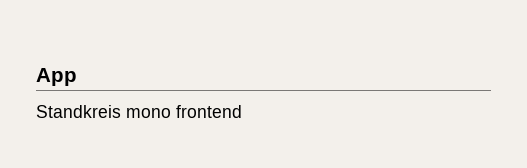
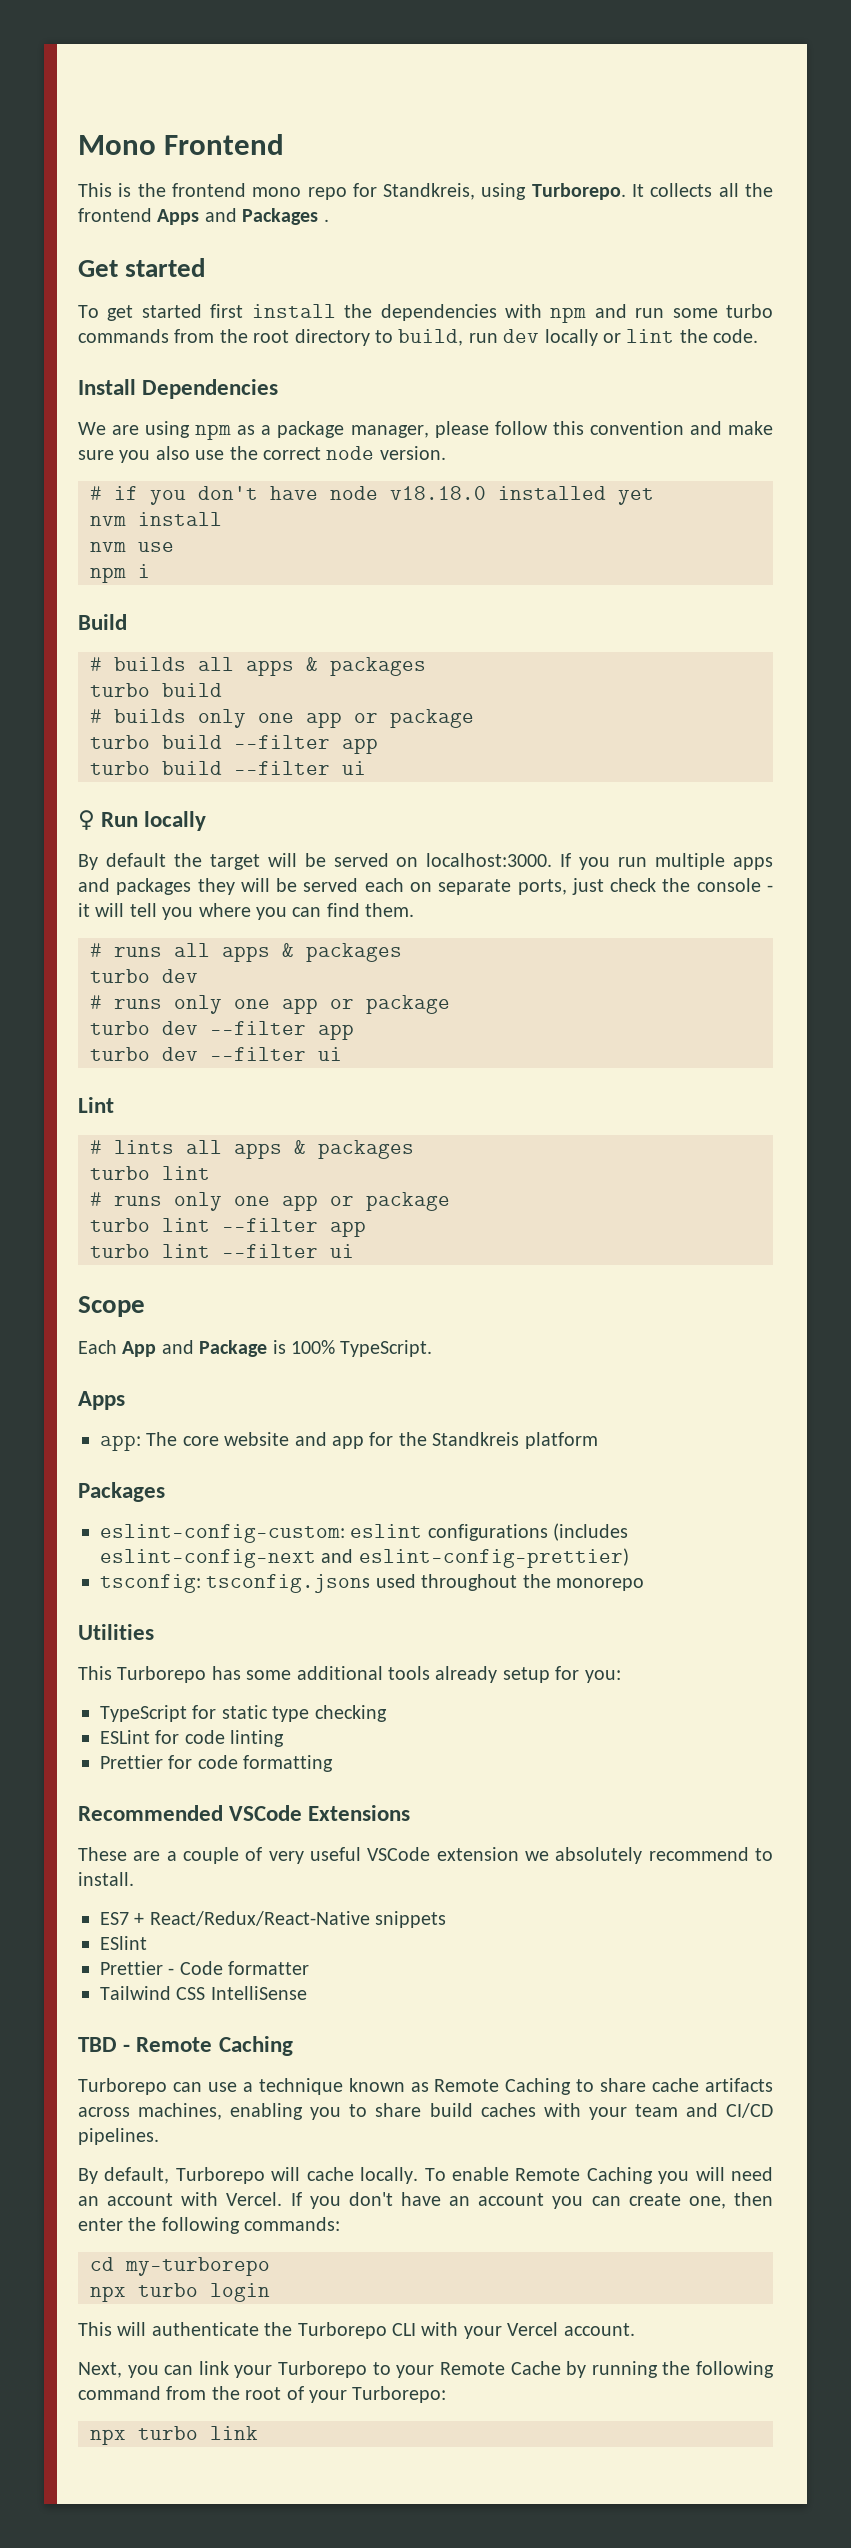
[36,68,77,86] [36,105,242,118] App // Standkreis mono frontend -> [78,134,285,155] [78,183,773,200] [78,208,329,225] [78,258,206,277] [78,304,773,323] [78,329,759,346] [78,379,279,399] [78,421,774,440] [78,446,446,463] [90,486,654,505] [90,512,222,526] [90,542,174,552] [90,564,150,583] [78,614,127,630] [90,657,426,676] [90,683,222,697] [90,709,474,728] [90,735,378,754] [90,761,366,775] [78,810,207,831] [78,853,773,870] [78,878,774,895] [78,903,415,920] [90,943,402,962] [90,969,198,983] [90,995,450,1014] [90,1021,354,1040] [90,1047,342,1061] [78,1097,114,1113] [90,1140,414,1159] [90,1166,210,1180] [90,1192,450,1211] [90,1218,366,1237] [90,1244,354,1258] [78,1296,145,1317] [78,1340,433,1357] [78,1391,125,1410] [100,1432,598,1451] [78,1482,165,1502] [100,1523,629,1543] [100,1548,629,1568] [100,1574,644,1593] [78,1624,154,1640] [78,1666,621,1683] [100,1705,387,1722] [100,1730,285,1747] [100,1755,334,1772] [78,1805,411,1821] [78,1847,773,1864] [78,1872,134,1886] [100,1911,447,1928] [100,1936,147,1950] [100,1961,310,1975] [100,1986,307,2000] [78,2036,293,2056] [78,2078,773,2095] [78,2103,773,2120] [78,2128,159,2145] [78,2167,773,2184] [78,2192,773,2209] [78,2217,341,2234] [90,2257,270,2276] [90,2283,270,2302] [78,2322,635,2339] [78,2361,774,2378] [78,2386,447,2403] [90,2426,258,2445] Mono Frontend // This is the frontend mono repo for Standkreis, using Turborepo. It collects all the frontend Apps and Packages . // Get started // To get started first install the dependencies with npm and run some turbo commands from the root directory to build, run dev locally or lint the code. // Install Dependencies // We are using npm as a package manager, please follow this convention and make sure you also use the correct node version. // # if you don't have node v18.18.0 installed yet // nvm install // nvm use // npm i // Build // # builds all apps & packages // turbo build // # builds only one app or package // turbo build --filter app // turbo build --filter ui // ♀ Run locally // By default the target will be served on localhost:3000. If you run multiple apps and packages they will be served each on separate ports, just check the console - it will tell you where you can find them. // # runs all apps & packages // turbo dev // # runs only one app or package // turbo dev --filter app // turbo dev --filter ui // Lint // # lints all apps & packages // turbo lint // # runs only one app or package // turbo lint --filter app // turbo lint --filter ui // Scope // Each App and Package is 100% TypeScript. // Apps // app: The core website and app for the Standkreis platform // Packages // eslint-config-custom: eslint configurations (includes eslint-config-next and eslint-config-prettier) // tsconfig: tsconfig.jsons used throughout the monorepo // Utilities // This Turborepo has some additional tools already setup for you: // TypeScript for static type checking // ESLint for code linting // Prettier for code formatting // Recommended VSCode Extensions // These are a couple of very useful VSCode extension we absolutely recommend to install. // ES7 + React/Redux/React-Native snippets // ESlint // Prettier - Code formatter // Tailwind CSS IntelliSense // TBD - Remote Caching // Turborepo can use a technique known as Remote Caching to share cache artifacts across machines, enabling you to share build caches with your team and CI/CD pipelines. // By default, Turborepo will cache locally. To enable Remote Caching you will need an account with Vercel. If you don't have an account you can create one, then enter the following commands: // cd my-turborepo // npx turbo login // This will authenticate the Turborepo CLI with your Vercel account. // Next, you can link your Turborepo to your Remote Cache by running the following command from the root of your Turborepo: // npx turbo link

